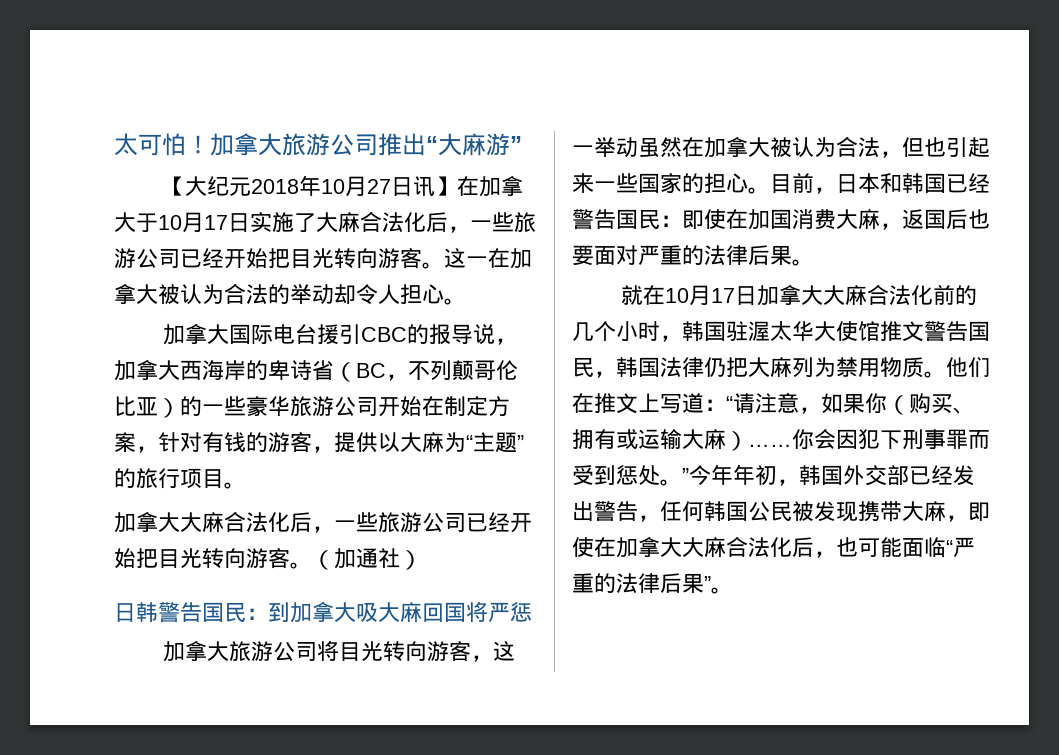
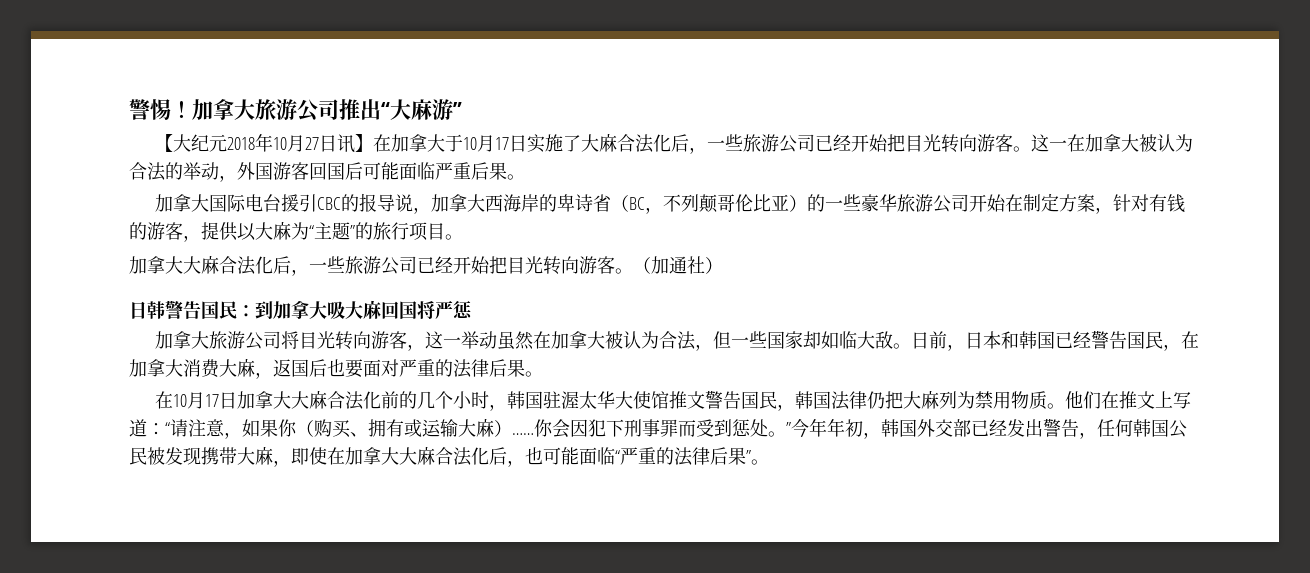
[114,133,186,156] 太可怕 -> [129,99,171,120] 警惕
[334,284,444,305] 却令人担心 -> [219,162,507,182] ，外国游客回国后可能面临严重后果
[924,137,990,158] [572,173,792,194] 也引起来一些国家的担心。目 -> [731,331,930,349] 一些国家却如临大敌。日
[660,209,792,230] ：即使在加国 -> [1163,331,1200,351] [129,359,183,377] ，在加拿大
[621,285,644,305] 就 -> (543, 374) none

